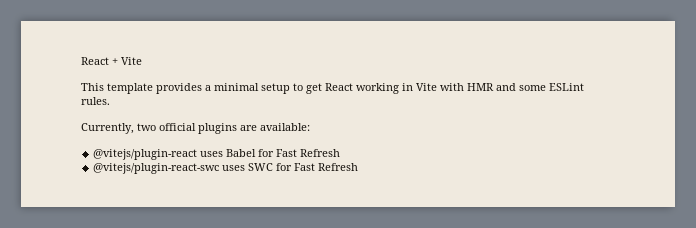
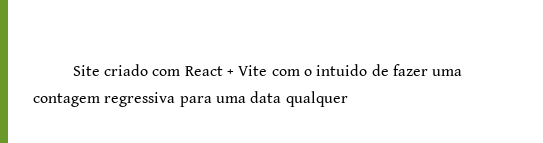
(81, 61) none -> [72,64,181,76] Site criado com
[81,83,584,94] [81,97,110,105] [81,123,310,134] [93,149,341,160] [93,163,359,174] // This template provides a minimal setup to get React working in Vite with HMR and some ESLint rules. // Currently, two official plugins are available: // @vitejs/plugin-react uses Babel for Fast Refresh // @vitejs/plugin-react-swc uses SWC for Fast Refresh -> [271,64,463,76] [33,91,348,107] com o intuido de fazer uma contagem regressiva para uma data qualquer

